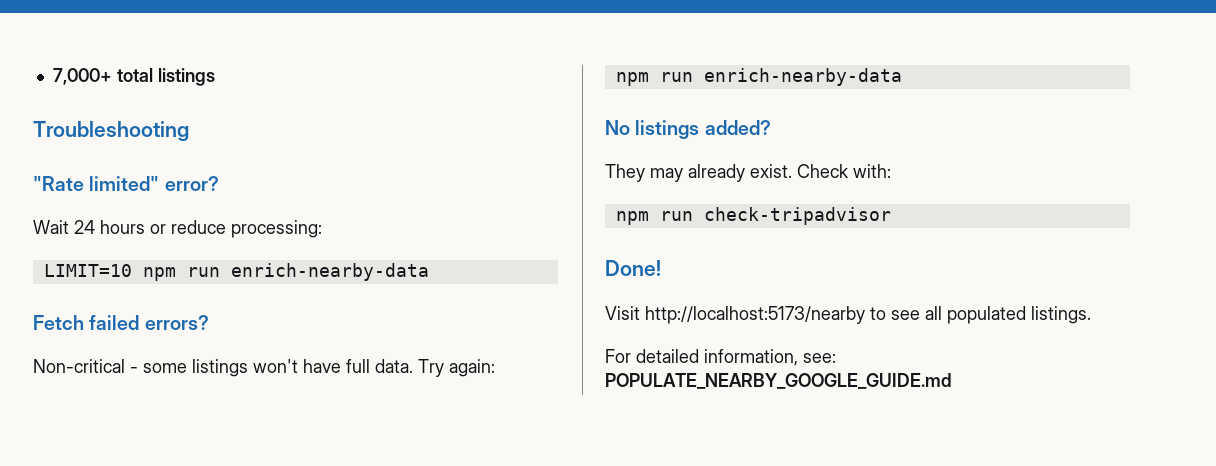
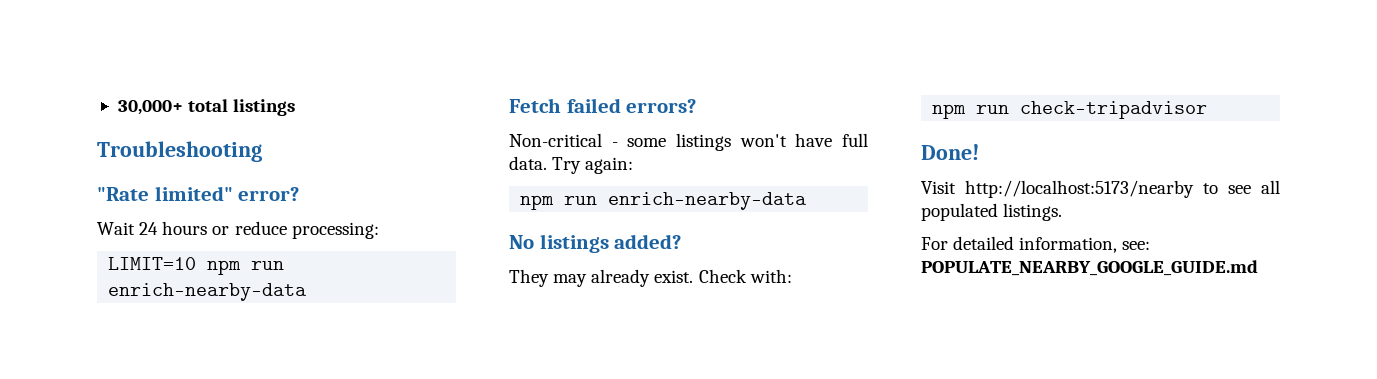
[52,68,112,85] 7,000+ -> [117,100,183,115] 30,000+

